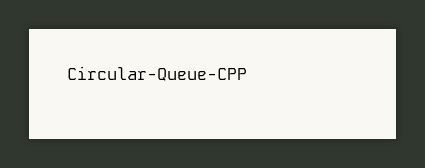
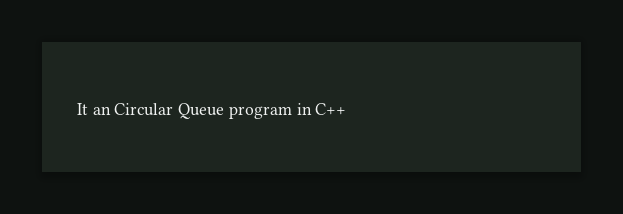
[67,66,247,81] Circular-Queue-CPP -> [77,103,347,119] It an Circular Queue program in C++

